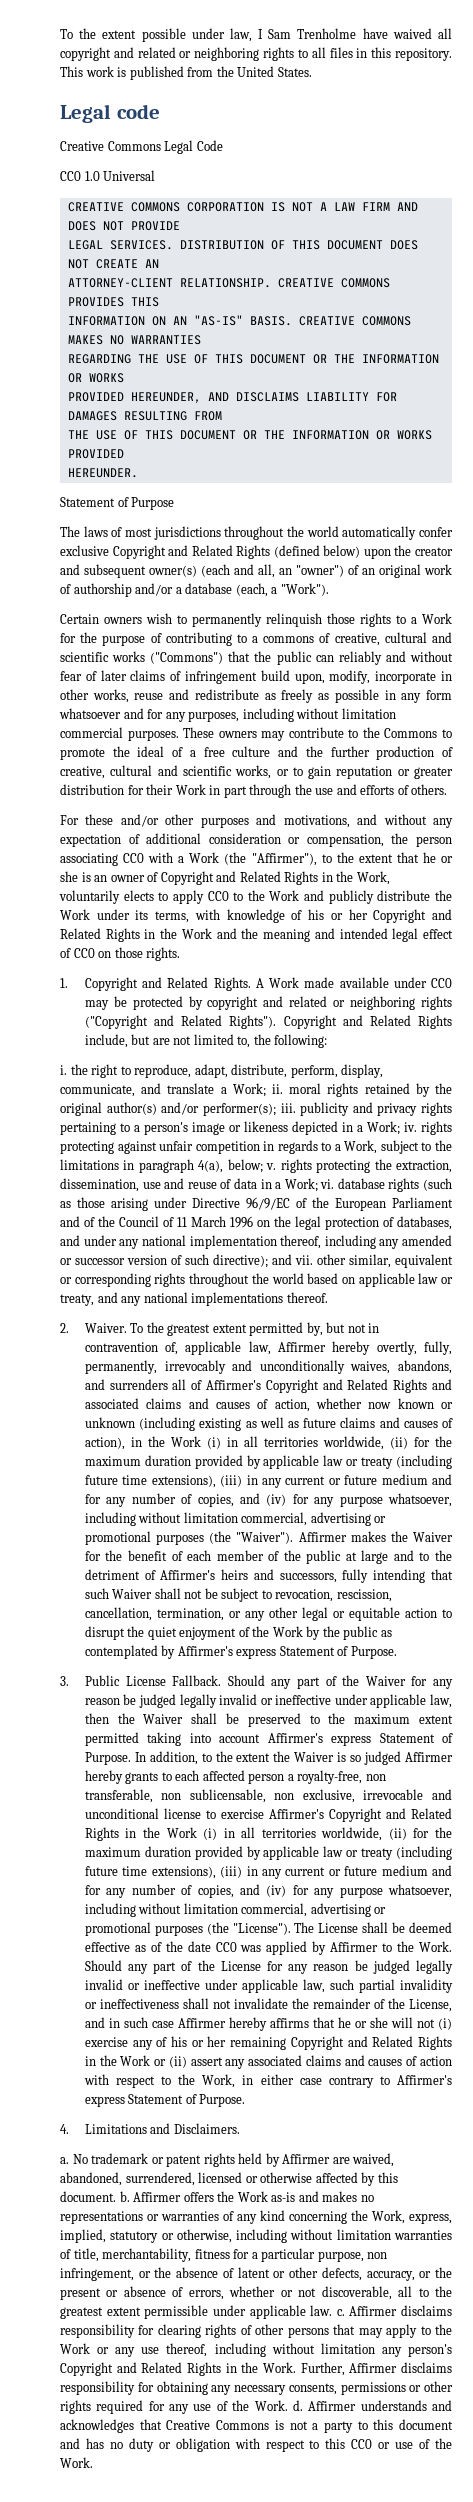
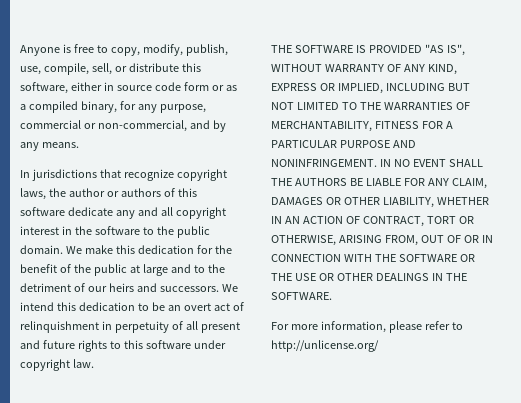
[60,28,453,42] [60,47,452,61] [60,66,312,80] [60,104,160,123] [60,140,223,154] [60,170,156,181] [67,202,418,212] [67,221,180,231] [67,240,418,250] [67,259,159,269] [67,278,390,288] [67,297,159,307] [67,315,411,326] [67,335,201,345] [67,354,439,364] [67,373,124,383] [67,392,397,404] [67,411,222,421] [67,430,432,440] [67,449,124,459] [67,468,138,478] [60,497,175,510] [60,526,453,540] [60,545,453,559] [60,564,452,578] [60,583,329,597] [60,613,452,627] [60,632,453,646] [60,651,453,665] [60,670,453,684] [60,689,453,703] [59,708,396,722] [60,727,452,741] [60,746,453,760] [60,765,454,779] [60,784,448,798] [60,814,453,828] [60,833,452,847] [60,852,453,866] [60,871,390,885] [59,890,452,904] [60,909,452,923] [60,928,453,942] [60,947,181,961] [60,977,453,991] [84,996,453,1010] [84,1015,452,1029] [84,1034,328,1048] [60,1064,384,1078] [60,1083,452,1097] [60,1102,452,1116] [60,1121,452,1135] [60,1140,453,1154] [60,1159,453,1173] [60,1178,452,1192] [60,1197,453,1211] [60,1216,452,1230] [60,1235,452,1249] [60,1254,453,1268] [60,1273,453,1287] [60,1292,328,1306] [60,1322,380,1336] [84,1341,452,1355] [84,1360,452,1374] [84,1379,452,1393] [84,1398,454,1412] [84,1417,453,1431] [84,1436,453,1450] [84,1455,452,1469] [84,1474,452,1488] [84,1493,452,1507] [84,1512,387,1526] [84,1531,453,1545] To the extent possible under law, I Sam Trenholme have waived all copyright and related or neighboring rights to all files in this repository. This work is published from the United States. // Legal code // Creative Commons Legal Code // CC0 1.0 Universal // CREATIVE COMMONS CORPORATION IS NOT A LAW FIRM AND DOES NOT PROVIDE // LEGAL SERVICES. DISTRIBUTION OF THIS DOCUMENT DOES NOT CREATE AN // ATTORNEY-CLIENT RELATIONSHIP. CREATIVE COMMONS PROVIDES THIS // INFORMATION ON AN "AS-IS" BASIS. CREATIVE COMMONS MAKES NO WARRANTIES // REGARDING THE USE OF THIS DOCUMENT OR THE INFORMATION OR WORKS // PROVIDED HEREUNDER, AND DISCLAIMS LIABILITY FOR DAMAGES RESULTING FROM // THE USE OF THIS DOCUMENT OR THE INFORMATION OR WORKS PROVIDED // HEREUNDER. // Statement of Purpose // The laws of most jurisdictions throughout the world automatically confer exclusive Copyright and Related Rights (defined below) upon the creator and subsequent owner(s) (each and all, an "owner") of an original work of authorship and/or a database (each, a "Work"). // Certain owners wish to permanently relinquish those rights to a Work for the purpose of contributing to a commons of creative, cultural and scientific works ("Commons") that the public can reliably and without fear of later claims of infringement build upon, modify, incorporate in other works, reuse and redistribute as freely as possible in any form whatsoever and for any purposes, including without limitation commercial purposes. These owners may contribute to the Commons to promote the ideal of a free culture and the further production of creative, cultural and scientific works, or to gain reputation or greater distribution for their Work in part through the use and efforts of others. // For these and/or other purposes and motivations, and without any expectation of additional consideration or compensation, the person associating CC0 with a Work (the "Affirmer"), to the extent that he or she is an owner of Copyright and Related Rights in the Work, voluntarily elects to apply CC0 to the Work and publicly distribute the Work under its terms, with knowledge of his or her Copyright and Related Rights in the Work and the meaning and intended legal effect of CC0 on those rights. // 1. Copyright and Related Rights. A Work made available under CC0 may be protected by copyright and related or neighboring rights ("Copyright and Related Rights"). Copyright and Related Rights include, but are not limited to, the following: // i. the right to reproduce, adapt, distribute, perform, display, communicate, and translate a Work; ii. moral rights retained by the original author(s) and/or performer(s); iii. publicity and privacy rights pertaining to a person's image or likeness depicted in a Work; iv. rights protecting against unfair competition in regards to a Work, subject to the limitations in paragraph 4(a), below; v. rights protecting the extraction, dissemination, use and reuse of data in a Work; vi. database rights (such as those arising under Directive 96/9/EC of the European Parliament and of the Council of 11 March 1996 on the legal protection of databases, and under any national implementation thereof, including any amended or successor version of such directive); and vii. other similar, equivalent or corresponding rights throughout the world based on applicable law or treaty, and any national implementations thereof. // 2. Waiver. To the greatest extent permitted by, but not in contravention of, applicable law, Affirmer hereby overtly, fully, permanently, irrevocably and unconditionally waives, abandons, and surrenders all of Affirmer's Copyright and Related Rights and associated claims and causes of action, whether now known or unknown (including existing as well as future claims and causes of action), in the Work (i) in all territories worldwide, (ii) for the maximum duration provided by applicable law or treaty (including future time extensions), (iii) in any current or future medium and for any number of copies, and (iv) for any purpose whatsoever, including without limitation commercial, advertising or promotional purposes (the "Waiver"). Affirmer makes the Waiver -> [20,44,228,56] [20,63,201,75] [20,82,237,94] [20,101,206,113] [20,120,226,132] [20,142,79,151] [20,169,227,181] [20,188,197,200] [20,207,226,219] [20,226,210,238] [20,245,194,254] Anyone is free to copy, modify, publish, use, compile, sell, or distribute this software, either in source code form or as a compiled binary, for any purpose, commercial or non-commercial, and by any means. // In jurisdictions that recognize copyright laws, the author or authors of this software dedicate any and all copyright interest in the software to the public domain. We make this dedication
[187,1550,280,1561] each member of -> (71, 268) none
[160,1570,216,1580] Affirmer's -> [87,286,107,292] our
[279,1569,453,1583] [84,1588,392,1602] [84,1607,452,1621] [84,1626,392,1640] [84,1645,397,1659] [60,1675,453,1689] [84,1694,453,1708] [84,1713,453,1727] [84,1732,454,1746] [84,1751,453,1765] [84,1770,386,1784] [84,1789,452,1803] [84,1808,453,1822] [84,1827,452,1841] [84,1846,452,1860] [84,1865,452,1879] [84,1884,452,1898] [84,1903,387,1917] [84,1922,452,1936] [84,1941,453,1955] [84,1960,454,1974] [84,1979,453,1993] [84,1998,452,2012] [84,2017,452,2031] [84,2036,452,2050] [84,2055,452,2069] [83,2074,452,2088] [84,2094,246,2107] [60,2123,240,2134] [60,2153,395,2167] [60,2172,398,2186] [60,2191,374,2202] [60,2210,452,2224] [60,2229,452,2243] [60,2248,388,2262] [60,2267,452,2281] [60,2286,452,2300] [60,2305,452,2319] [60,2324,452,2338] [60,2343,452,2357] [60,2362,452,2376] [60,2381,453,2395] [60,2400,453,2414] [60,2419,453,2433] [60,2438,453,2452] [60,2457,93,2468] successors, fully intending that such Waiver shall not be subject to revocation, rescission, cancellation, termination, or any other legal or equitable action to disrupt the quiet enjoyment of the Work by the public as contemplated by Affirmer's express Statement of Purpose. // 3. Public License Fallback. Should any part of the Waiver for any reason be judged legally invalid or ineffective under applicable law, then the Waiver shall be preserved to the maximum extent permitted taking into account Affirmer's express Statement of Purpose. In addition, to the extent the Waiver is so judged Affirmer hereby grants to each affected person a royalty-free, non transferable, non sublicensable, non exclusive, irrevocable and unconditional license to exercise Affirmer's Copyright and Related Rights in the Work (i) in all territories worldwide, (ii) for the maximum duration provided by applicable law or treaty (including future time extensions), (iii) in any current or future medium and for any number of copies, and (iv) for any purpose whatsoever, including without limitation commercial, advertising or promotional purposes (the "License"). The License shall be deemed effective as of the date CC0 was applied by Affirmer to the Work. Should any part of the License for any reason be judged legally invalid or ineffective under applicable law, such partial invalidity or ineffectiveness shall not invalidate the remainder of the License, and in such case Affirmer hereby affirms that he or she will not (i) exercise any of his or her remaining Copyright and Related Rights in the Work or (ii) assert any associated claims and causes of action with respect to the Work, in either case contrary to Affirmer's express Statement of Purpose. // 4. Limitations and Disclaimers. // a. No trademark or patent rights held by Affirmer are waived, abandoned, surrendered, licensed or otherwise affected by this document. b. Affirmer offers the Work as-is and makes no representations or warranties of any kind concerning the Work, express, implied, statutory or otherwise, including without limitation warranties of title, merchantability, fitness for a particular purpose, non infringement, or the absence of latent or other defects, accuracy, or the present or absence of errors, whether or not discoverable, all to the greatest extent permissible under applicable law. c. Affirmer disclaims responsibility for clearing rights of other persons that may apply to the Work or any use thereof, including without limitation any person's Copyright and Related Rights in the Work. Further, Affirmer disclaims responsibility for obtaining any necessary consents, permissions or other rights required for any use of the Work. d. Affirmer understands and acknowledges that Creative Commons is not a party to this document and has no duty or obligation with respect to this CC0 or use of the Work. -> [159,284,238,292] [20,302,244,311] [20,321,240,333] [20,340,226,352] [20,359,94,371] [271,44,465,56] [271,64,457,75] [271,83,470,94] [271,102,470,110] [271,121,453,132] [271,140,416,148] [271,159,483,167] [271,178,487,189] [271,197,489,208] [271,216,474,227] [271,235,493,246] [271,254,475,262] [271,273,467,281] [271,292,332,300] [271,321,463,333] [271,340,379,352] successors. We intend this dedication to be an overt act of relinquishment in perpetuity of all present and future rights to this software under copyright law. // THE SOFTWARE IS PROVIDED "AS IS", WITHOUT WARRANTY OF ANY KIND, EXPRESS OR IMPLIED, INCLUDING BUT NOT LIMITED TO THE WARRANTIES OF MERCHANTABILITY, FITNESS FOR A PARTICULAR PURPOSE AND NONINFRINGEMENT. IN NO EVENT SHALL THE AUTHORS BE LIABLE FOR ANY CLAIM, DAMAGES OR OTHER LIABILITY, WHETHER IN AN ACTION OF CONTRACT, TORT OR OTHERWISE, ARISING FROM, OUT OF OR IN CONNECTION WITH THE SOFTWARE OR THE USE OR OTHER DEALINGS IN THE SOFTWARE. // For more information, please refer to http://unlicense.org/

